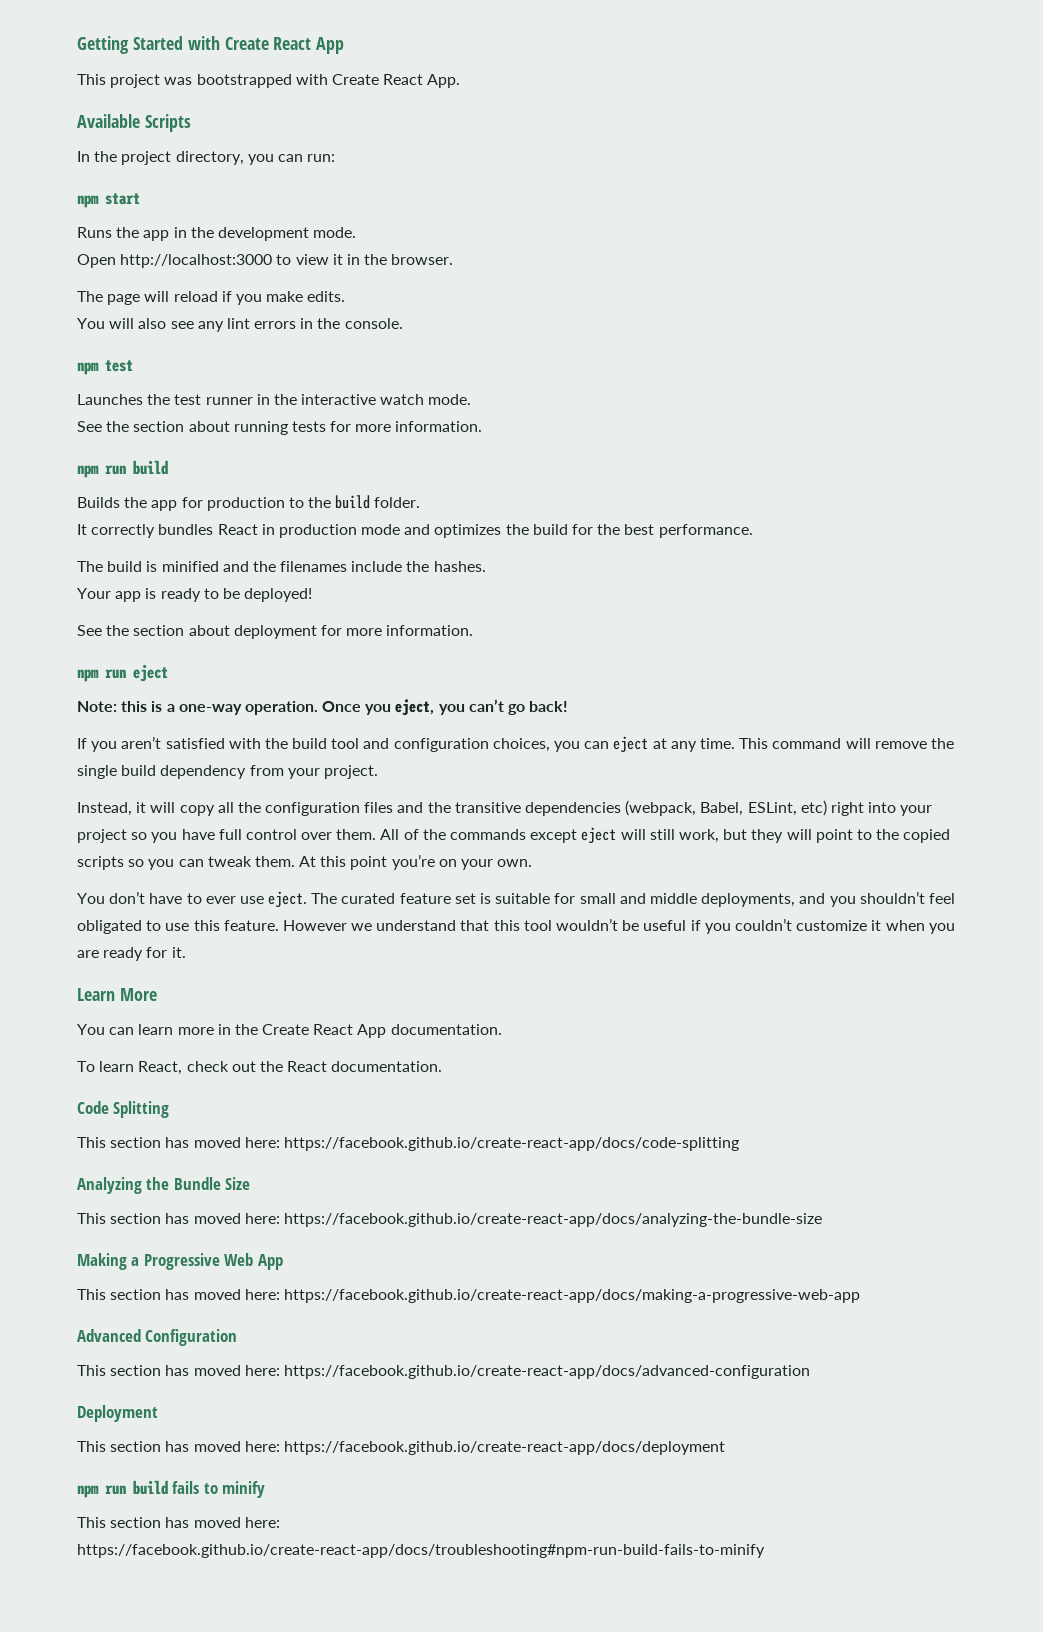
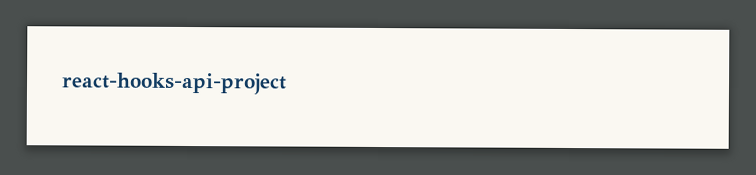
[77,36,345,54] [77,74,461,88] [77,114,191,132] [77,151,336,165] [77,193,140,208] [77,227,357,241] [77,254,454,268] [77,291,346,305] [77,318,403,332] [77,360,133,375] [77,394,472,405] [77,421,483,435] [77,460,168,478] [77,495,421,511] [77,524,753,538] [77,561,486,572] [77,588,313,602] [77,625,474,639] [77,664,168,682] [77,699,569,716] [77,736,954,753] [77,765,378,779] [77,800,933,816] [77,827,951,844] [77,854,533,870] [77,891,955,908] [77,918,955,934] [77,947,186,961] [77,988,157,1001] [77,1024,502,1038] [77,1061,443,1075] [77,1101,170,1118] [77,1137,739,1151] [77,1177,251,1194] [77,1213,822,1227] [77,1253,283,1270] [77,1289,860,1303] [77,1329,238,1346] [77,1365,810,1379] [77,1405,158,1422] [77,1441,725,1455] [77,1480,266,1498] [77,1517,280,1528] [77,1544,765,1558] Getting Started with Create React App // This project was bootstrapped with Create React App. // Available Scripts // In the project directory, you can run: // npm start // Runs the app in the development mode. // Open http://localhost:3000 to view it in the browser. // The page will reload if you make edits. // You will also see any lint errors in the console. // npm test // Launches the test runner in the interactive watch mode. // See the section about running tests for more information. // npm run build // Builds the app for production to the build folder. // It correctly bundles React in production mode and optimizes the build for the best performance. // The build is minified and the filenames include the hashes. // Your app is ready to be deployed! // See the section about deployment for more information. // npm run eject // Note: this is a one-way operation. Once you eject, you can’t go back! // If you aren’t satisfied with the build tool and configuration choices, you can eject at any time. This command will remove the single build dependency from your project. // Instead, it will copy all the configuration files and the transitive dependencies (webpack, Babel, ESLint, etc) right into your project so you have full control over them. All of the commands except eject will still work, but they will point to the copied scripts so you can tweak them. At this point you’re on your own. // You don’t have to ever use eject. The curated feature set is suitable for small and middle deployments, and you shouldn’t feel obligated to use this feature. However we understand that this tool wouldn’t be useful if you couldn’t customize it when you are ready for it. // Learn More // You can learn more in the Create React App documentation. // To learn React, check out the React documentation. // Code Splitting // This section has moved here: https://facebook.github.io/create-react-app/docs/code-splitting // Analyzing the Bundle Size // This section has moved here: https://facebook.github.io/create-react-app/docs/analyzing-the-bundle-size // Making a Progressive Web App // This section has moved here: https://facebook.github.io/create-react-app/docs/making-a-progressive-web-app // Advanced Configuration // This section has moved here: https://facebook.github.io/create-react-app/docs/advanced-configuration // Deployment // This section has moved here: https://facebook.github.io/create-react-app/docs/deployment // npm run build fails to minify // This section has moved here: https://facebook.github.io/create-react-app/docs/troubleshooting#npm-run-build-fails-to-minify -> [61,72,287,95] react-hooks-api-project

